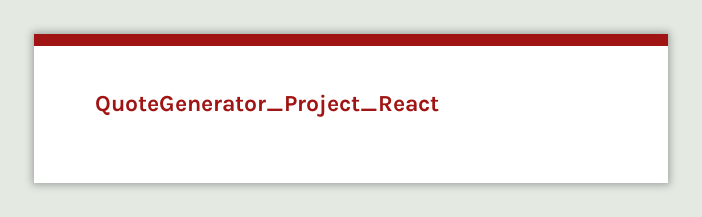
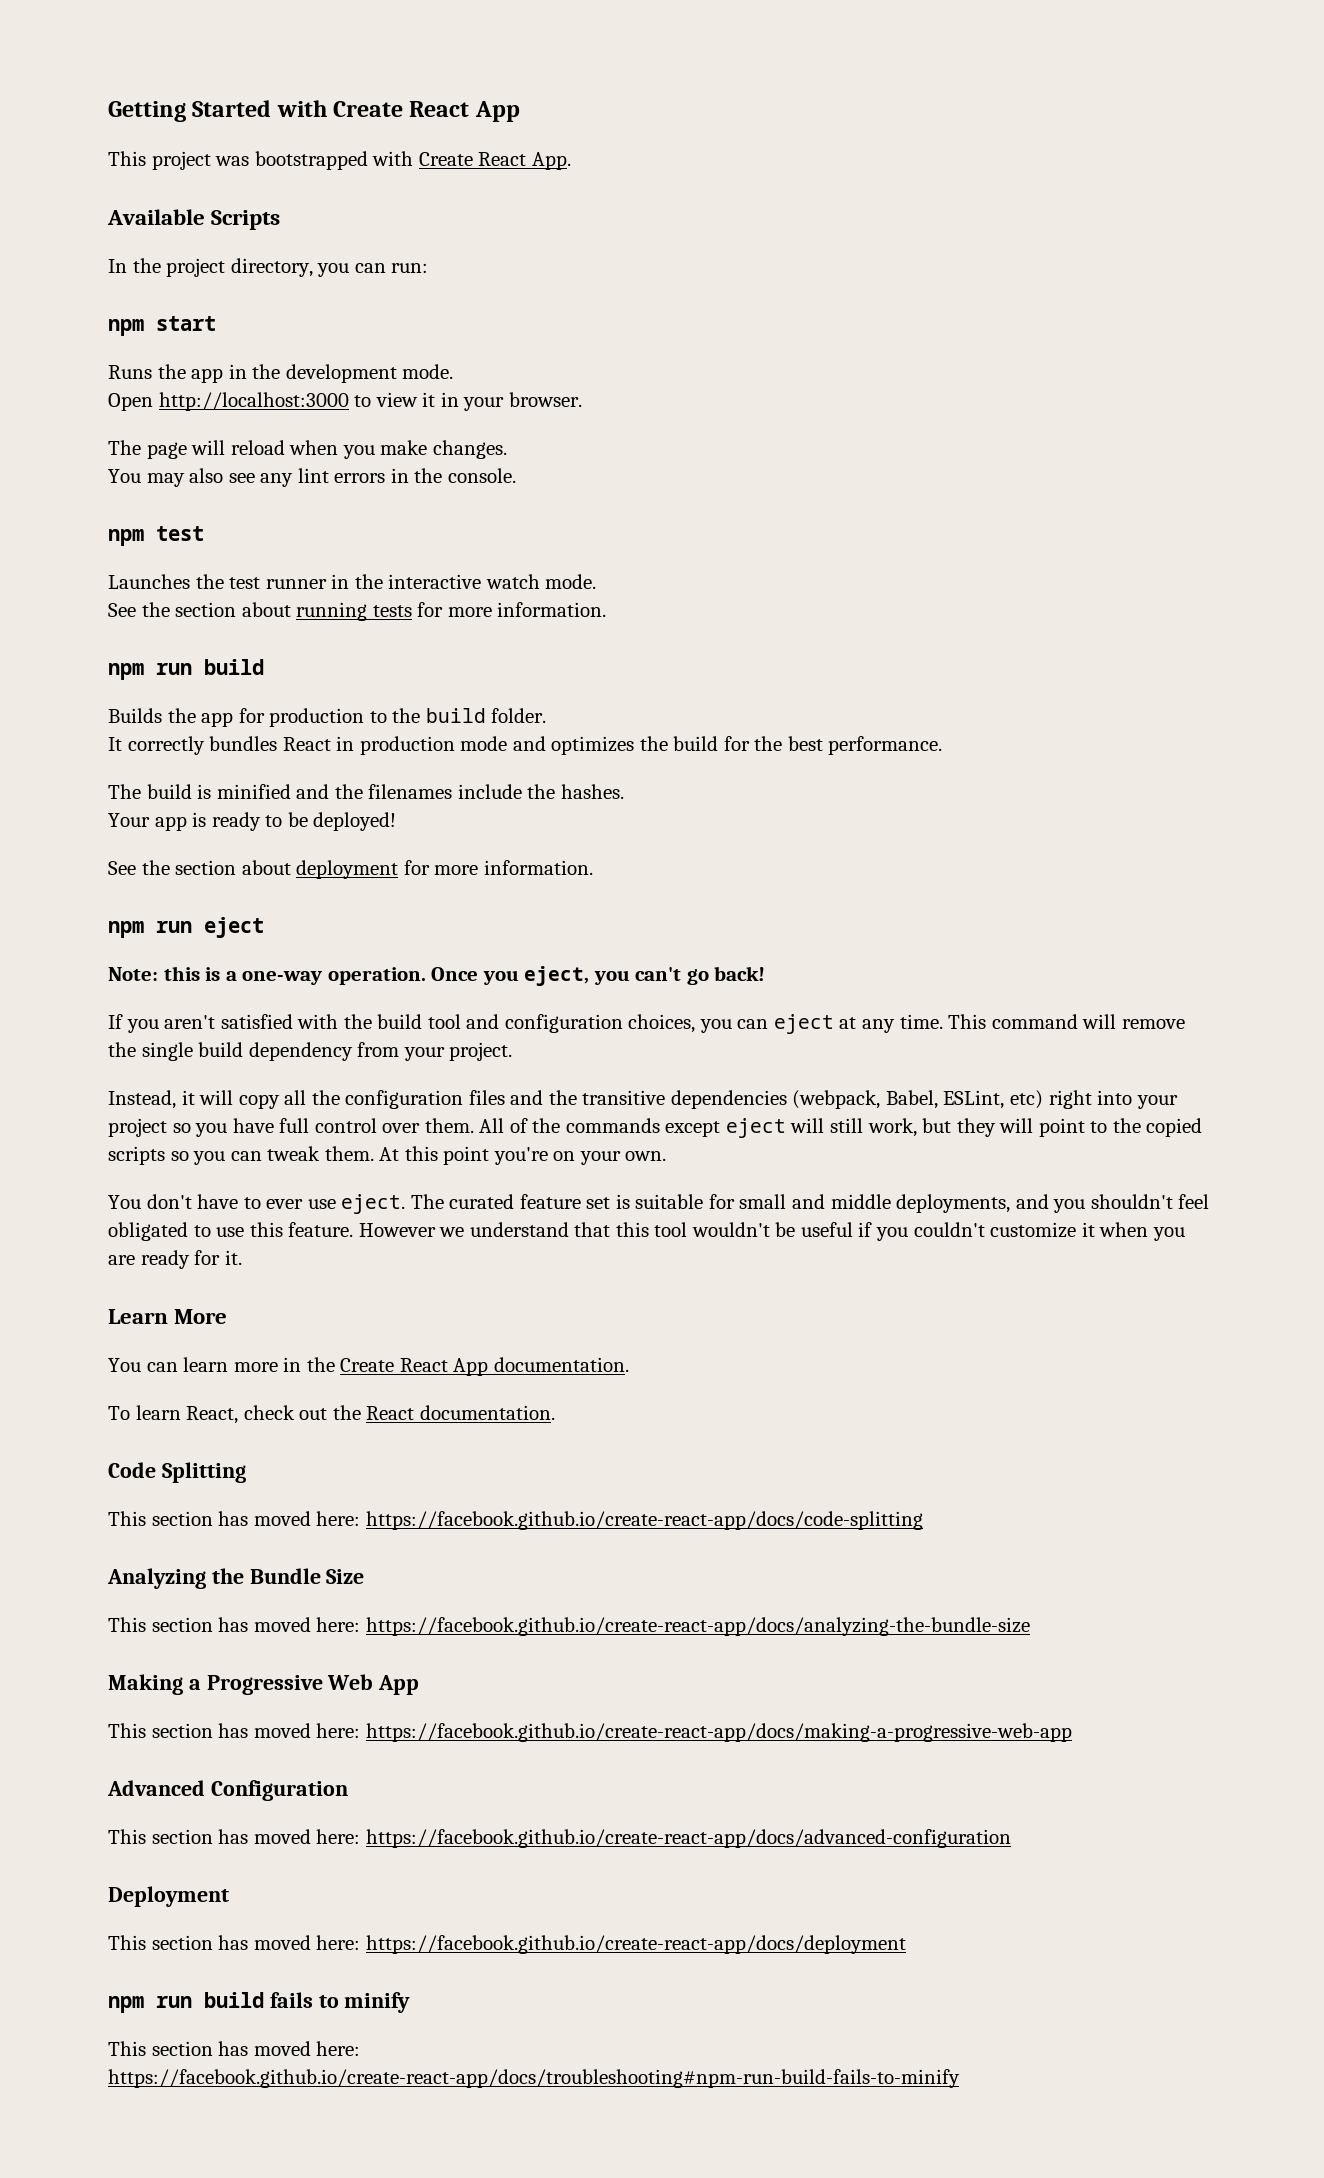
[95,94,439,117] QuoteGenerator_Project_React -> [108,100,520,122] [108,151,571,170] [107,209,281,230] [108,258,429,277] [108,316,216,336] [108,364,454,383] [108,392,582,411] [108,440,507,459] [108,468,516,487] [108,526,204,546] [108,574,597,589] [108,602,607,621] [108,659,264,680] [108,708,547,727] [108,736,943,755] [108,784,624,799] [108,812,397,831] [108,860,593,879] [108,917,264,938] [108,966,766,986] [108,1014,1185,1034] [108,1042,513,1061] [108,1090,1178,1109] [108,1118,1203,1138] [108,1146,667,1165] [108,1194,1210,1214] [108,1222,1185,1241] [108,1250,242,1269] [108,1309,228,1324] [108,1357,629,1376] [108,1405,555,1424] [108,1462,246,1483] [108,1511,923,1530] [107,1568,365,1589] [108,1617,1030,1636] [108,1674,420,1695] [108,1723,1072,1742] [107,1780,348,1801] [108,1829,1011,1848] [108,1886,229,1907] [108,1935,906,1954] [108,1992,411,2013] [108,2041,361,2056] [108,2069,960,2088] Getting Started with Create React App // This project was bootstrapped with Create React App. // Available Scripts // In the project directory, you can run: // npm start // Runs the app in the development mode. // Open http://localhost:3000 to view it in your browser. // The page will reload when you make changes. // You may also see any lint errors in the console. // npm test // Launches the test runner in the interactive watch mode. // See the section about running tests for more information. // npm run build // Builds the app for production to the build folder. // It correctly bundles React in production mode and optimizes the build for the best performance. // The build is minified and the filenames include the hashes. // Your app is ready to be deployed! // See the section about deployment for more information. // npm run eject // Note: this is a one-way operation. Once you eject, you can't go back! // If you aren't satisfied with the build tool and configuration choices, you can eject at any time. This command will remove the single build dependency from your project. // Instead, it will copy all the configuration files and the transitive dependencies (webpack, Babel, ESLint, etc) right into your project so you have full control over them. All of the commands except eject will still work, but they will point to the copied scripts so you can tweak them. At this point you're on your own. // You don't have to ever use eject. The curated feature set is suitable for small and middle deployments, and you shouldn't feel obligated to use this feature. However we understand that this tool wouldn't be useful if you couldn't customize it when you are ready for it. // Learn More // You can learn more in the Create React App documentation. // To learn React, check out the React documentation. // Code Splitting // This section has moved here: https://facebook.github.io/create-react-app/docs/code-splitting // Analyzing the Bundle Size // This section has moved here: https://facebook.github.io/create-react-app/docs/analyzing-the-bundle-size // Making a Progressive Web App // This section has moved here: https://facebook.github.io/create-react-app/docs/making-a-progressive-web-app // Advanced Configuration // This section has moved here: https://facebook.github.io/create-react-app/docs/advanced-configuration // Deployment // This section has moved here: https://facebook.github.io/create-react-app/docs/deployment // npm run build fails to minify // This section has moved here: https://facebook.github.io/create-react-app/docs/troubleshooting#npm-run-build-fails-to-minify

